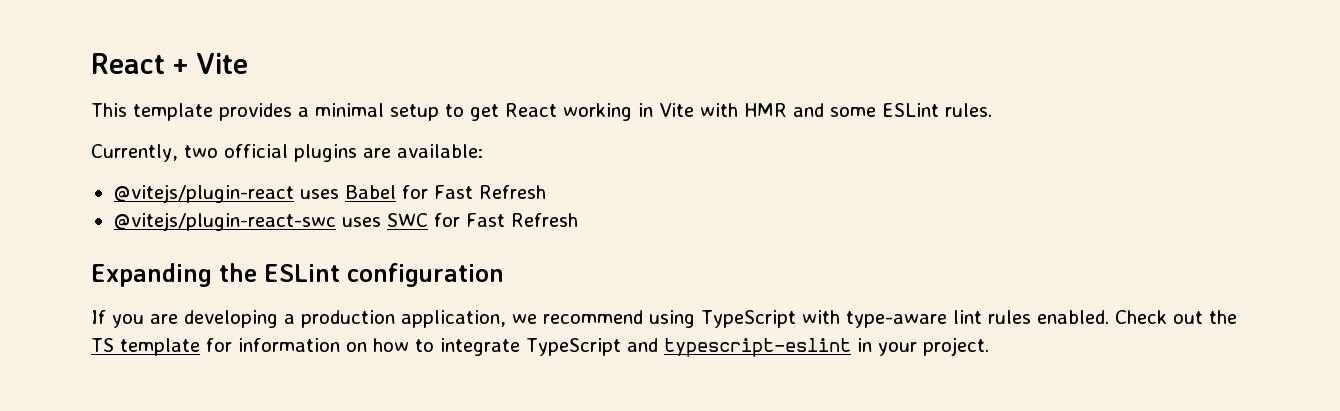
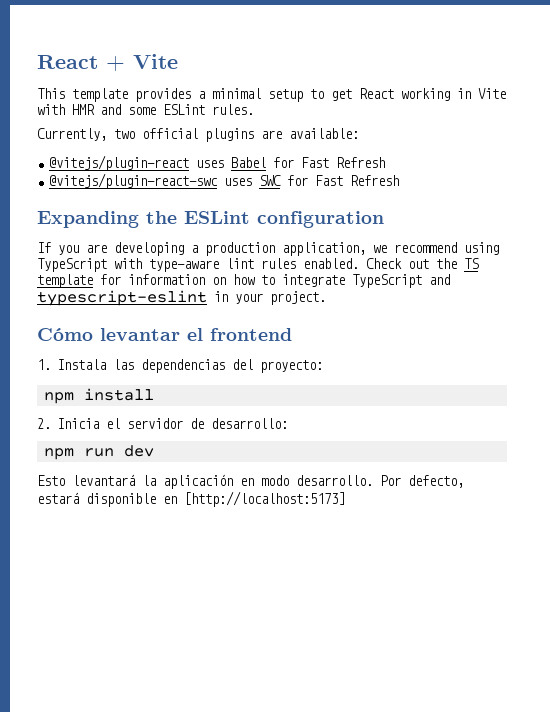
(989, 346) none -> [37,328,292,341] [37,359,323,373] [43,388,154,404] [37,418,288,429] [43,445,154,460] [37,474,464,489] [37,491,345,507] // Cómo levantar el frontend // 1. Instala las dependencias del proyecto: // npm install // 2. Inicia el servidor de desarrollo: // npm run dev // Esto levantará la aplicación en modo desarrollo. Por defecto, estará disponible en [http://localhost:5173]

